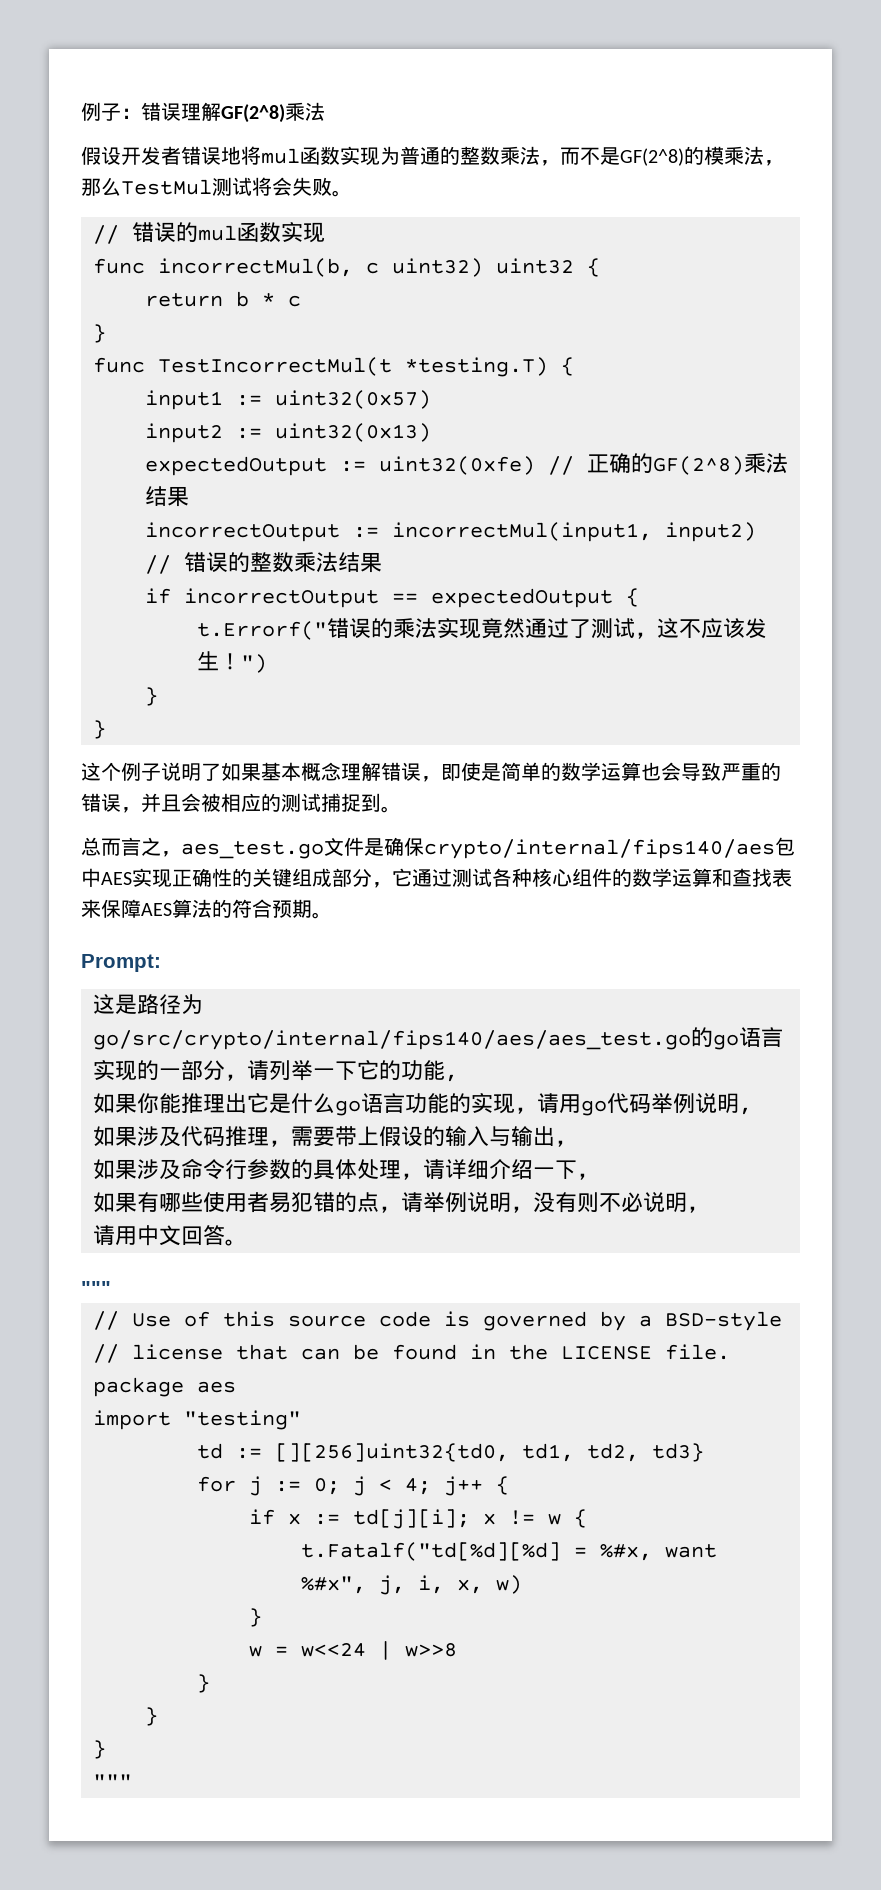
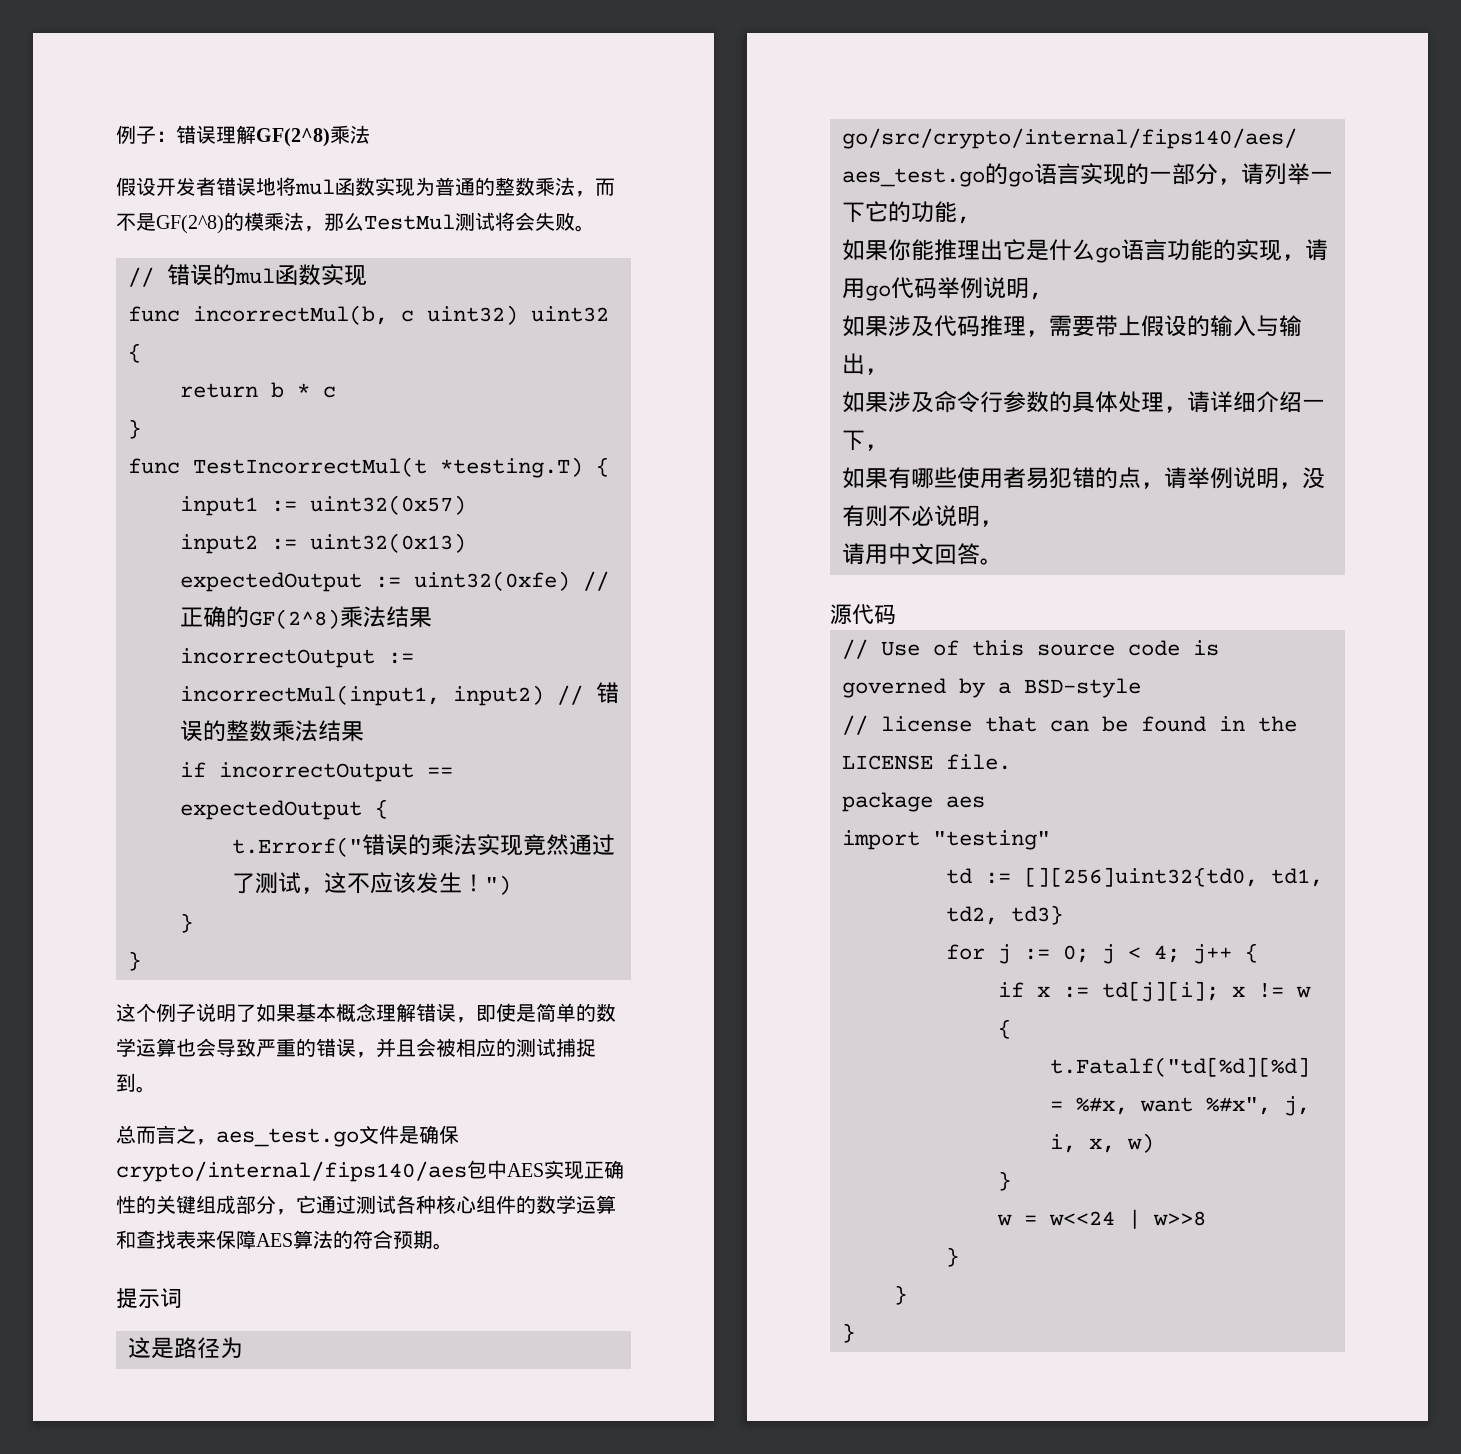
[81,954,161,972] Prompt: -> [116,1288,182,1308] 提示词
[81,1281,111,1295] """ -> [830,604,896,625] 源代码
[93,1774,132,1788] // """ -> (855, 1333) none

